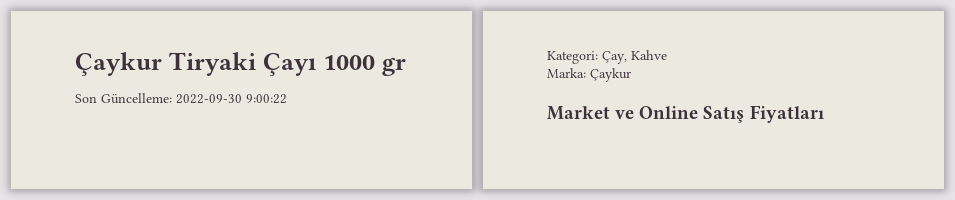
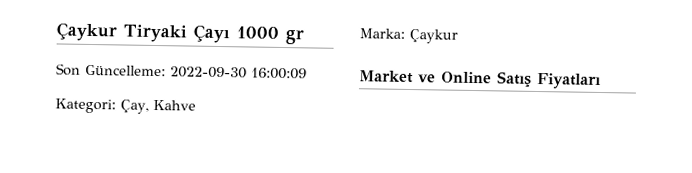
[246,94,287,104] 9:00:22 -> [251,67,307,80] 16:00:09

